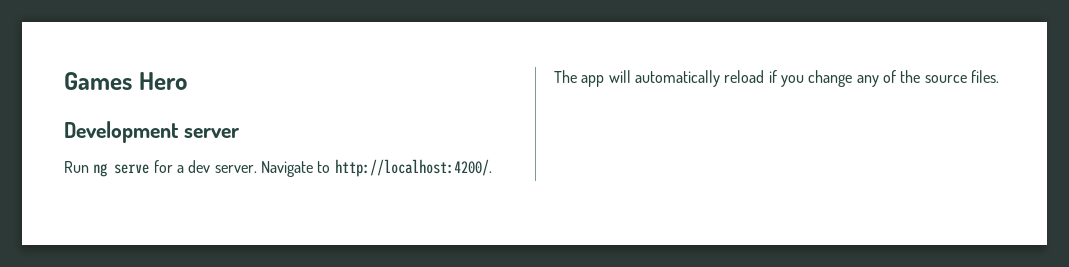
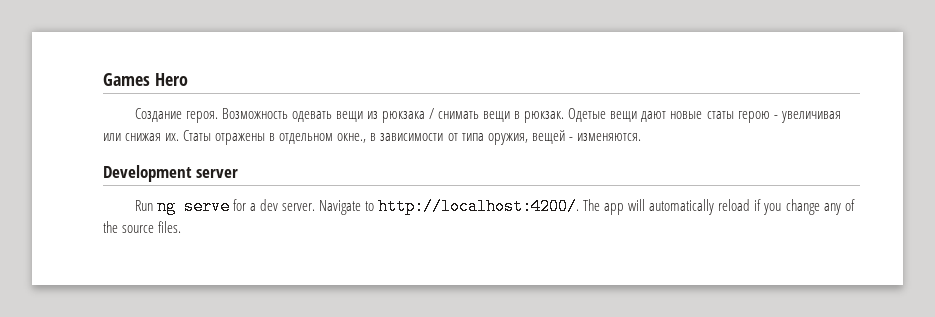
(187, 81) none -> [134,108,841,123] [103,130,641,145] // Создание героя. Возможность одевать вещи из рюкзака / снимать вещи в рюкзак. Одетые вещи дают новые статы герою - увеличивая или снижая их. Статы отражены в отдельном окне., в зависимости от типа оружия, вещей - изменяются.

